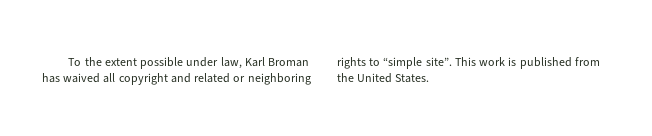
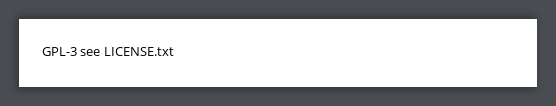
[68,57,310,69] [42,73,311,85] [337,57,600,69] [337,73,430,83] To the extent possible under law, Karl Broman has waived all copyright and related or neighboring rights to “simple site”. This work is published from the United States. -> [42,47,174,56] GPL-3 see LICENSE.txt

